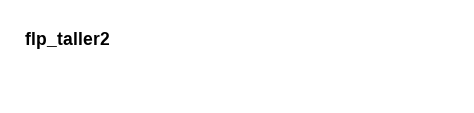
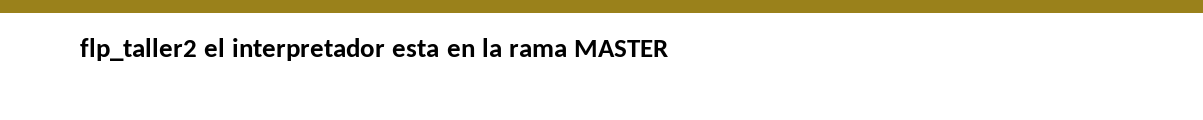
(110, 40) none -> [204,38,669,61] el interpretador esta en la rama MASTER

